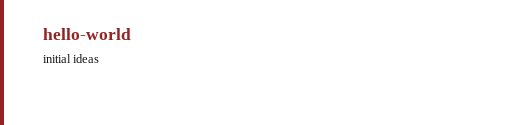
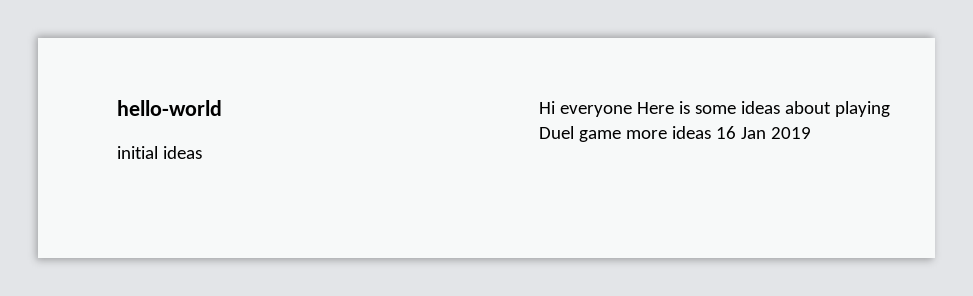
(100, 58) none -> [539,101,890,117] [539,126,811,142] // Hi everyone Here is some ideas about playing Duel game more ideas 16 Jan 2019

